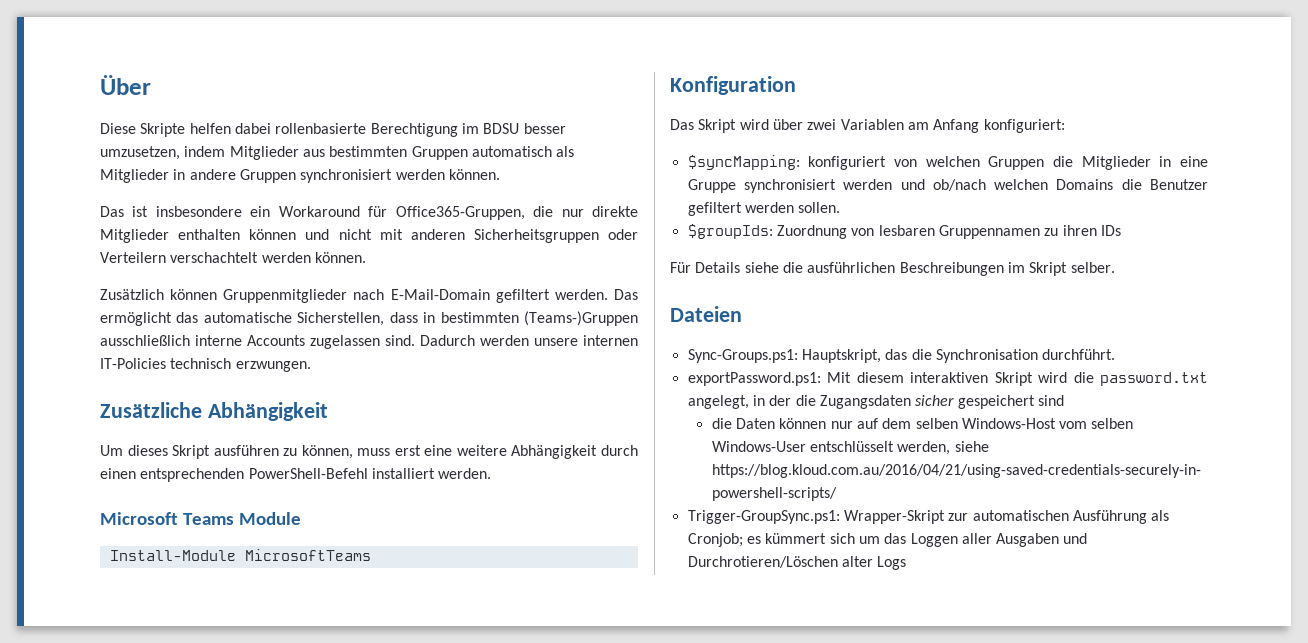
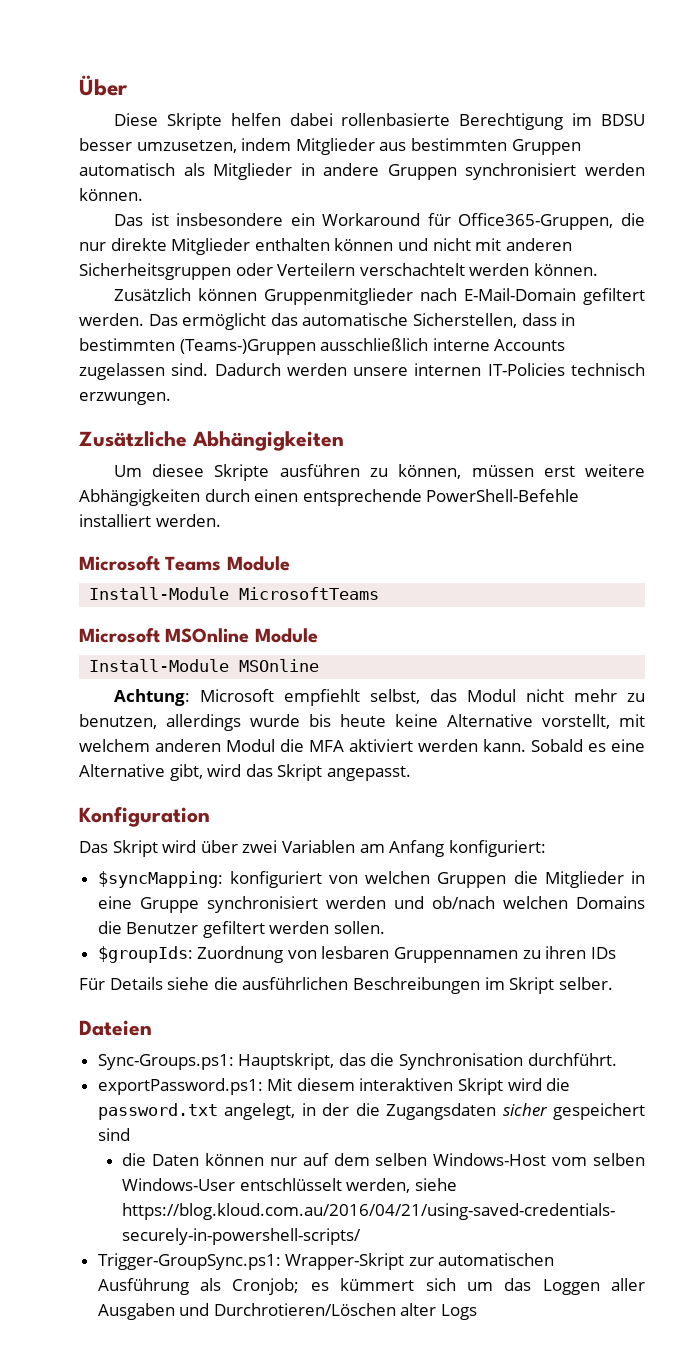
[207,402,328,421] Abhängigkeit -> [192,431,344,451] Abhängigkeiten
[127,445,211,459] dieses Skript -> [152,464,270,481] diesee Skripte
[357,445,639,459] [100,468,368,482] muss erst eine weitere Abhängigkeit durch einen entsprechenden PowerShell-Befehl -> [471,464,645,477] [79,489,580,506] müssen erst weitere Abhängigkeiten durch einen entsprechende PowerShell-Befehle
(371, 555) none -> [79,628,318,643] [89,659,320,672] [113,689,645,706] [79,714,645,731] [79,739,645,752] [79,764,411,781] // Microsoft MSOnline Module // Install-Module MSOnline // Achtung: Microsoft empfiehlt selbst, das Modul nicht mehr zu benutzen, allerdings wurde bis heute keine Alternative vorstellt, mit welchem anderen Modul die MFA aktiviert werden kann. Sobald es eine Alternative gibt, wird das Skript angepasst.

